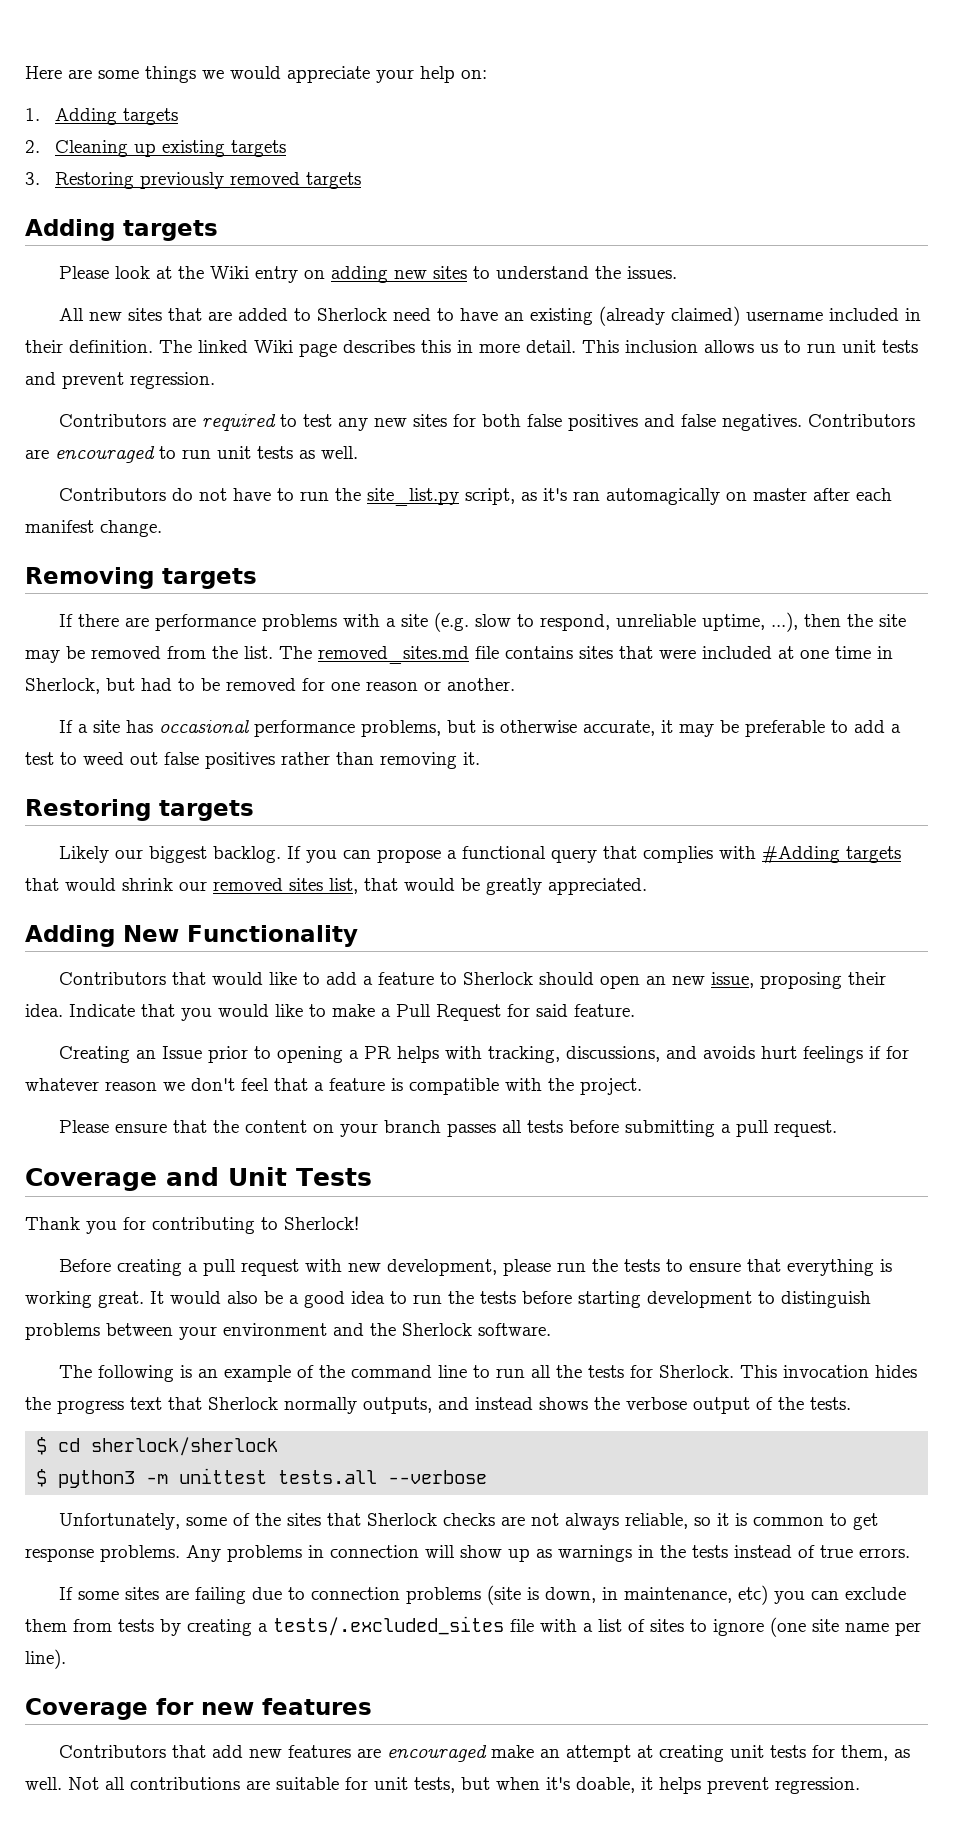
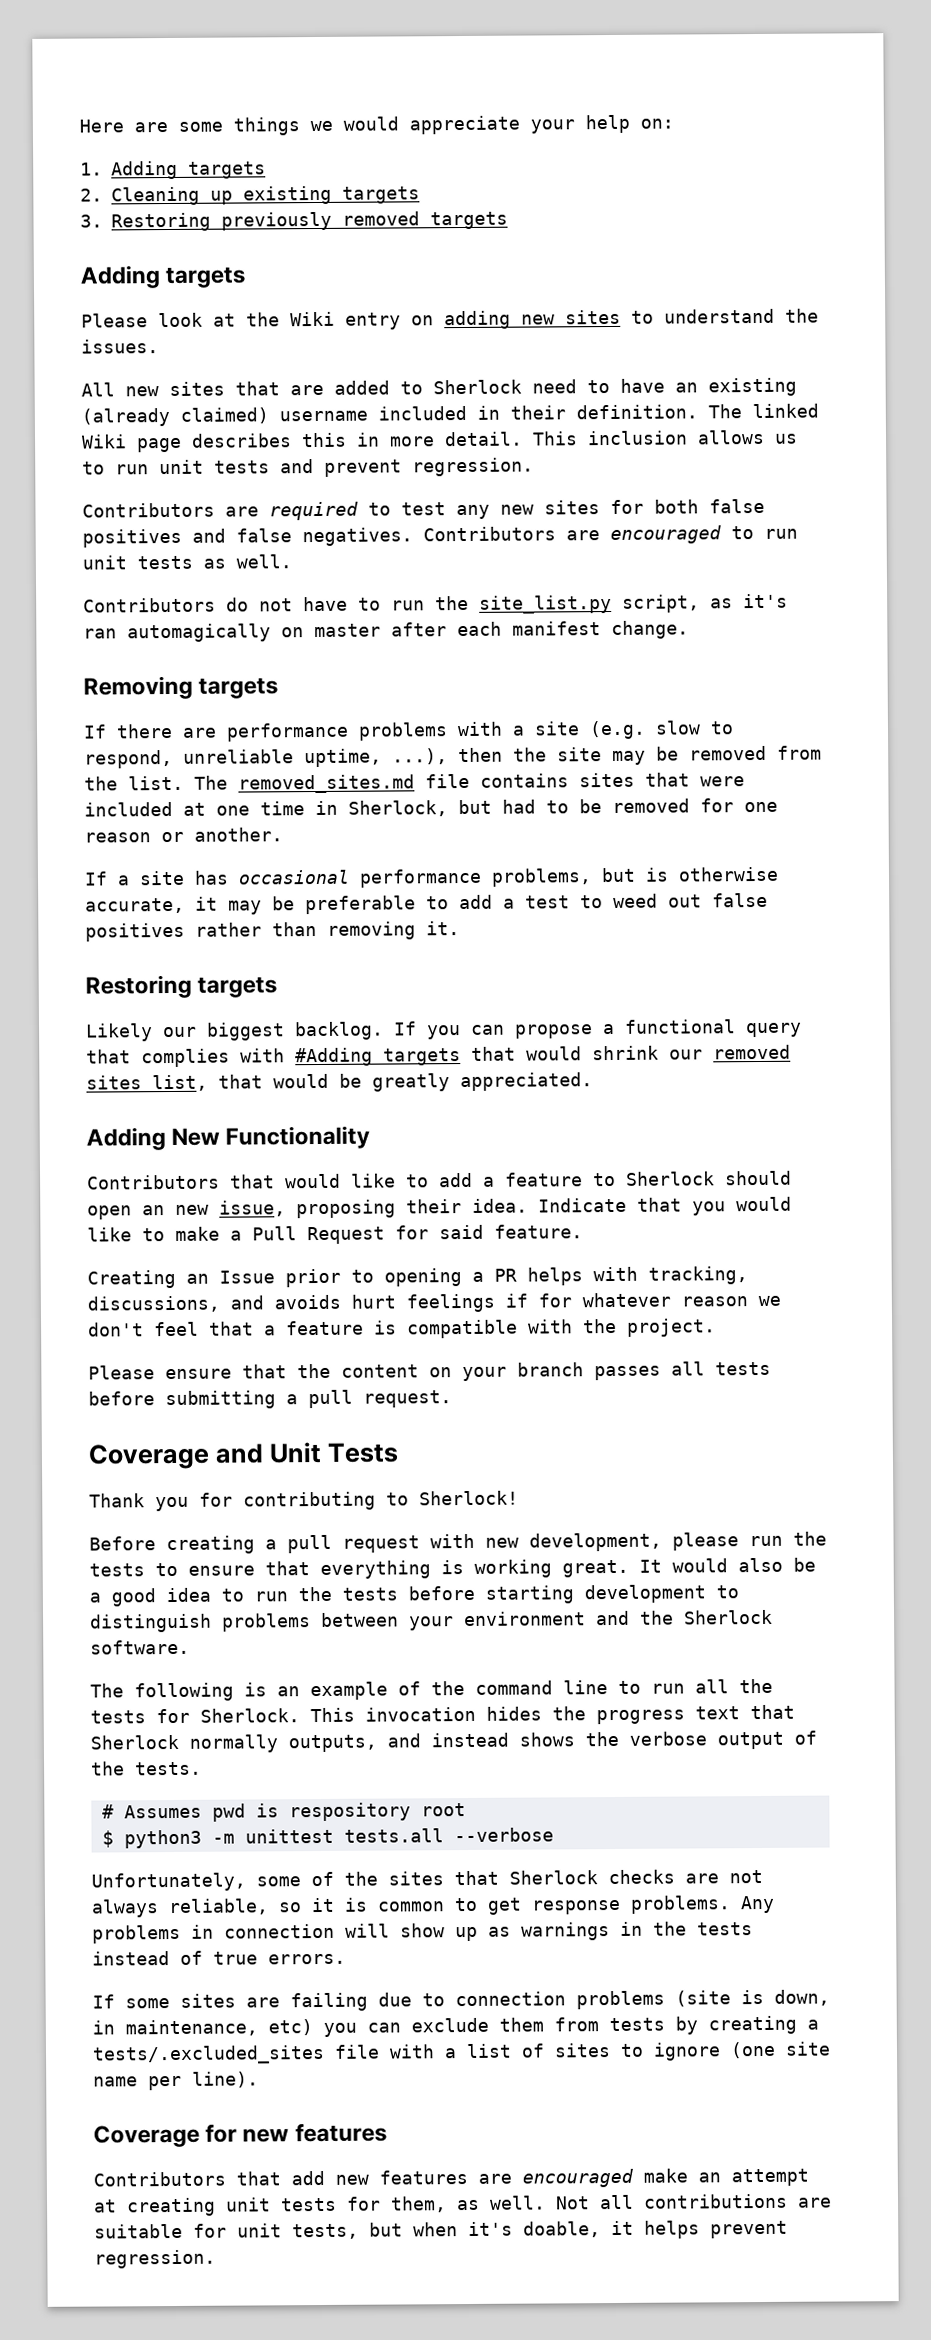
[36,1437,279,1456] $ cd sherlock/sherlock -> [101,1802,466,1822] # Assumes pwd is respository root

